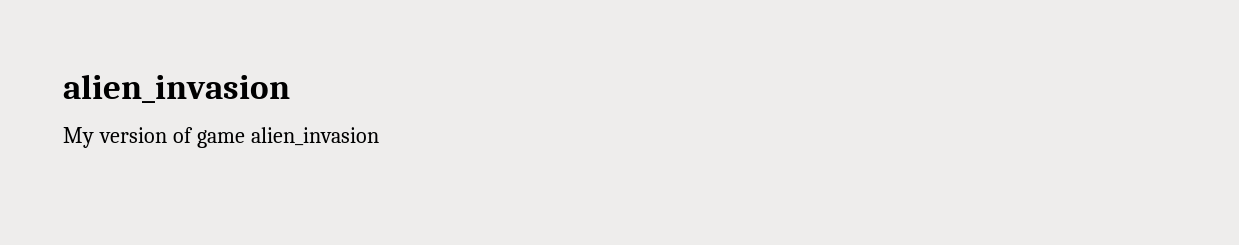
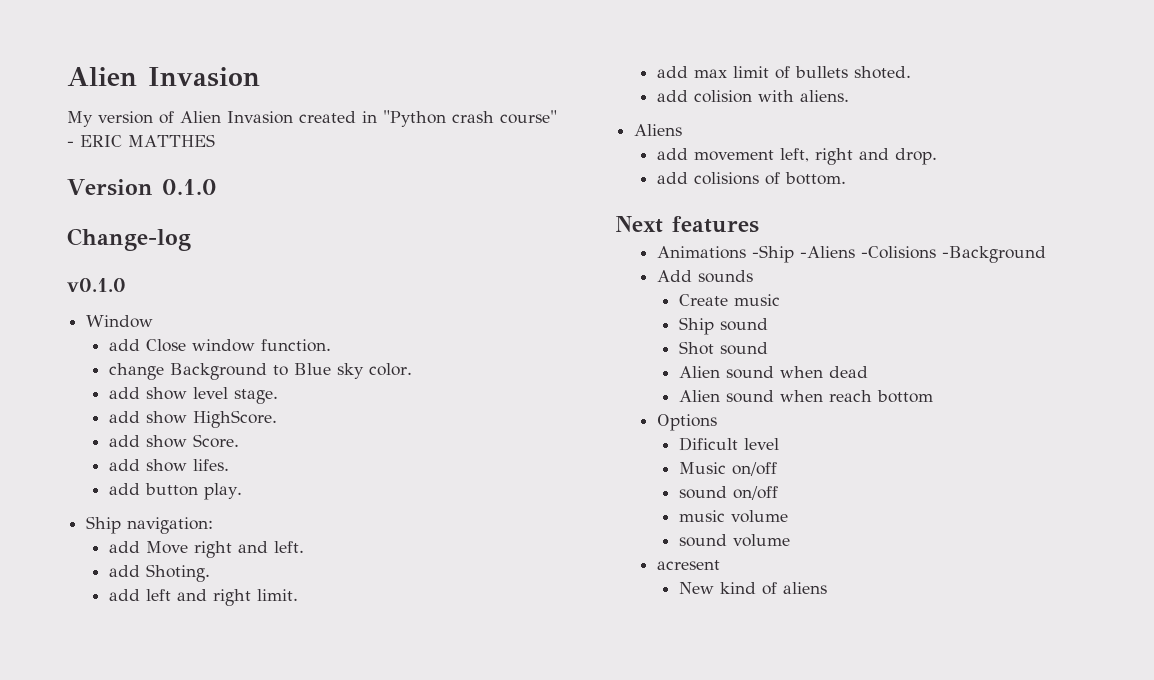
[63,74,290,103] alien_invasion -> [67,67,260,87] Alien Invasion
[196,127,379,148] game alien_invasion -> [180,110,557,127] [67,134,215,147] [67,179,217,196] [67,228,191,251] [67,278,126,292] [86,315,154,328] [108,339,331,352] [108,363,412,380] [108,387,278,404] [108,410,277,428] [108,434,239,448] [108,459,229,472] [108,483,242,500] [86,516,214,534] [108,541,304,558] [108,564,210,582] [108,589,298,606] [656,66,911,79] [656,90,849,103] [634,124,683,136] [656,148,937,165] [656,172,846,185] [615,216,759,233] [656,245,1046,263] [656,270,753,283] [679,294,781,306] [679,317,769,335] [679,341,769,355] [679,366,869,379] [679,390,934,403] [656,414,717,431] [679,437,780,451] [679,462,778,476] [679,486,779,500] [679,510,789,523] [679,534,791,547] [656,560,720,570] [679,582,828,595] Alien Invasion created in "Python crash course" - ERIC MATTHES // Version 0.1.0 // Change-log // v0.1.0 // Window // add Close window function. // change Background to Blue sky color. // add show level stage. // add show HighScore. // add show Score. // add show lifes. // add button play. // Ship navigation: // add Move right and left. // add Shoting. // add left and right limit. // add max limit of bullets shoted. // add colision with aliens. // Aliens // add movement left, right and drop. // add colisions of bottom. // Next features // Animations -Ship -Aliens -Colisions -Background // Add sounds // Create music // Ship sound // Shot sound // Alien sound when dead // Alien sound when reach bottom // Options // Dificult level // Music on/off // sound on/off // music volume // sound volume // acresent // New kind of aliens

